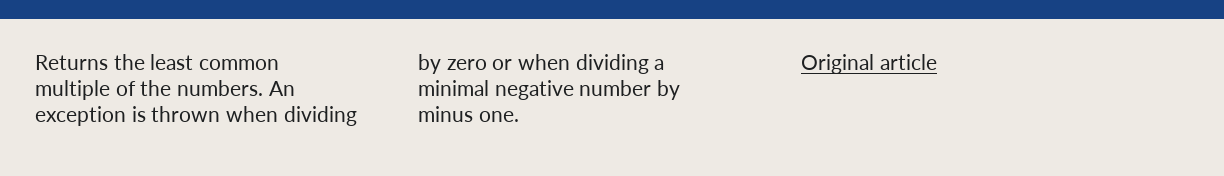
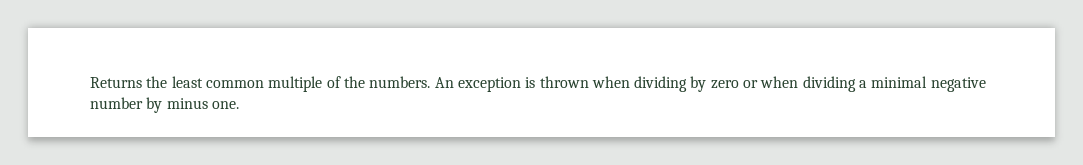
[801,54,937,74] // Original article -> (239, 105) none

